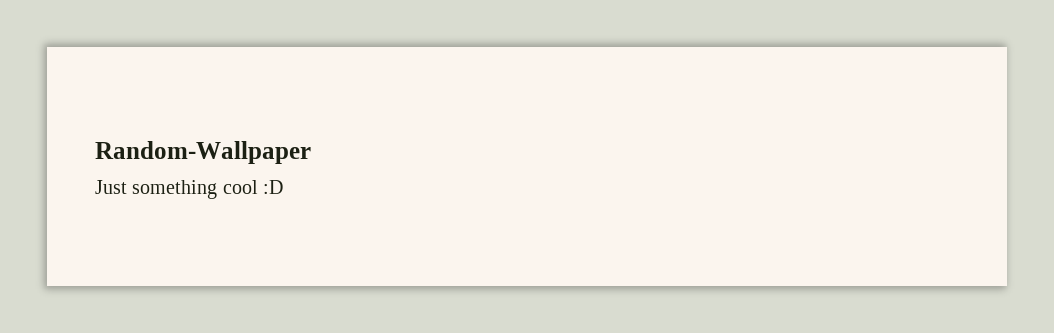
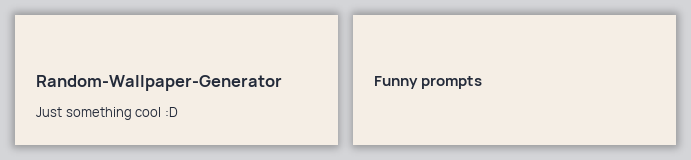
[95,141,311,164] Random-Wallpaper -> [36,75,282,91] Random-Wallpaper-Generator
(284, 187) none -> [374,76,483,89] // Funny prompts

